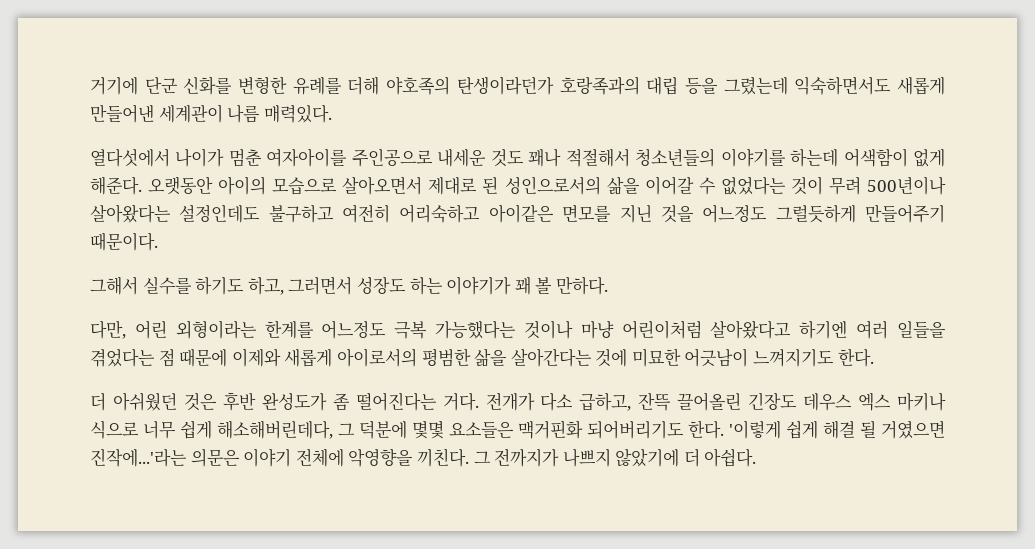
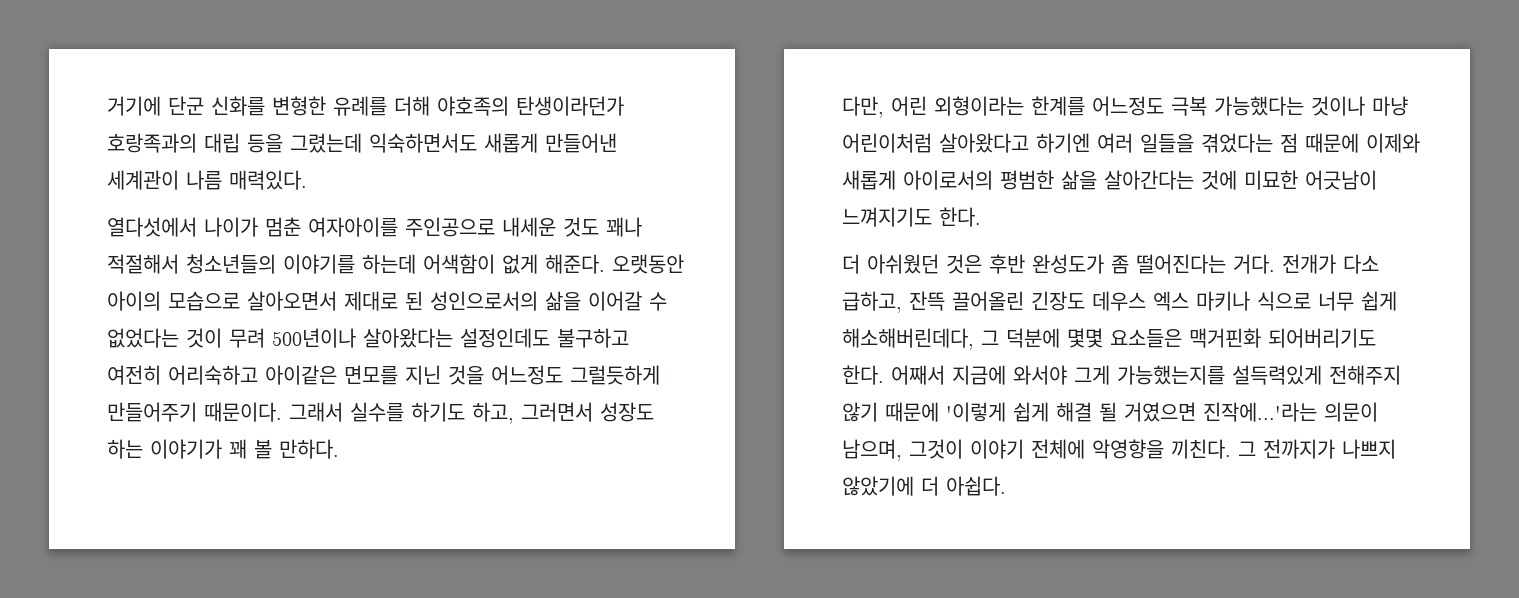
[90,276,138,295] // 그해서 -> [289,402,343,422] 그래서
(724, 429) none -> [891,365,1401,385] [842,402,939,422] 어째서 지금에 와서야 그게 가능했는지를 설득력있게 전해주지 않기 때문에
[190,448,240,467] 의문은 -> [1324,402,1378,422] [842,439,963,461] 의문이 남으며, 그것이

